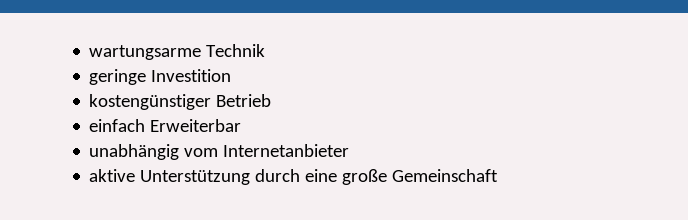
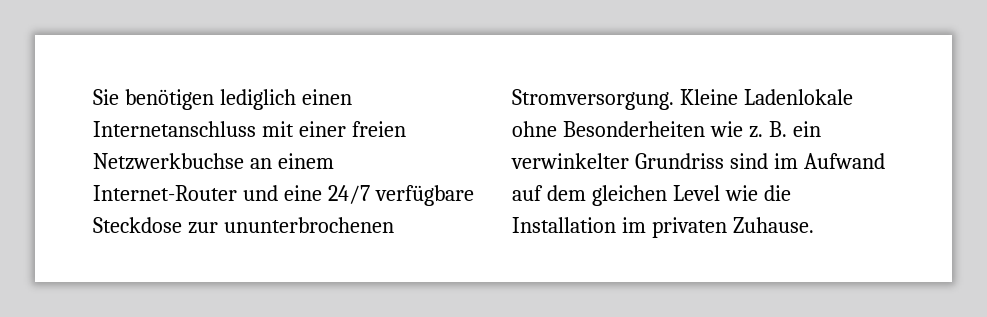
[89,44,266,60] [89,69,232,85] [89,94,272,110] [89,119,242,132] [89,144,350,160] [89,169,499,185] wartungsarme Technik // geringe Investition // kostengünstiger Betrieb // einfach Erweiterbar // unabhängig vom Internetanbieter // aktive Unterstützung durch eine große Gemeinschaft -> [93,89,352,110] [93,121,406,137] [93,153,334,170] [93,185,474,206] [93,217,394,234] [512,89,853,110] [512,121,821,138] [511,153,885,169] [512,185,791,206] [512,217,814,238] Sie benötigen lediglich einen Internetanschluss mit einer freien Netzwerkbuchse an einem Internet-Router und eine 24/7 verfügbare Steckdose zur ununterbrochenen Stromversorgung. Kleine Ladenlokale ohne Besonderheiten wie z. B. ein verwinkelter Grundriss sind im Aufwand auf dem gleichen Level wie die Installation im privaten Zuhause.

